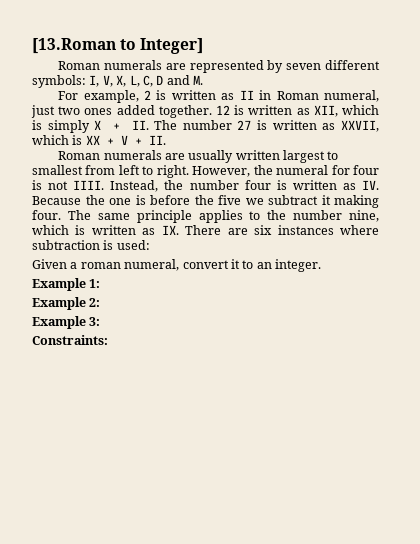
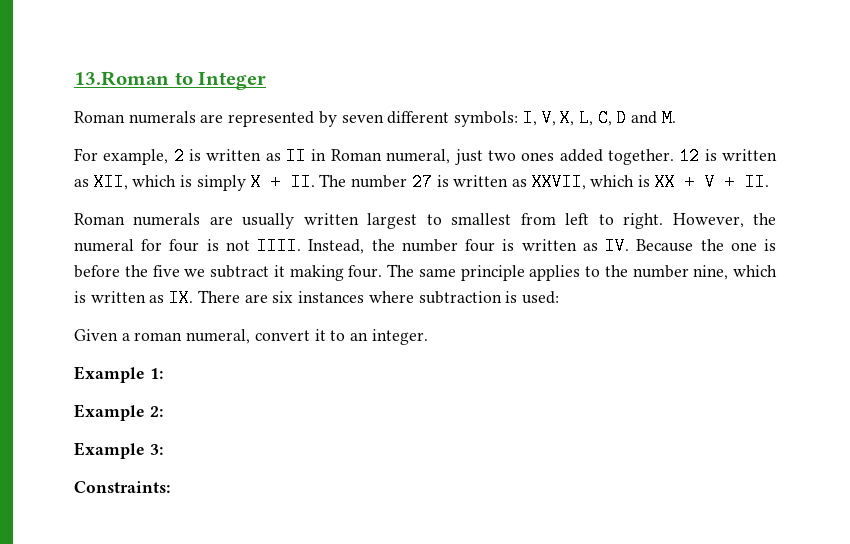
[32,38,204,54] [13.Roman to Integer] -> [74,71,267,90] 13.Roman to Integer

